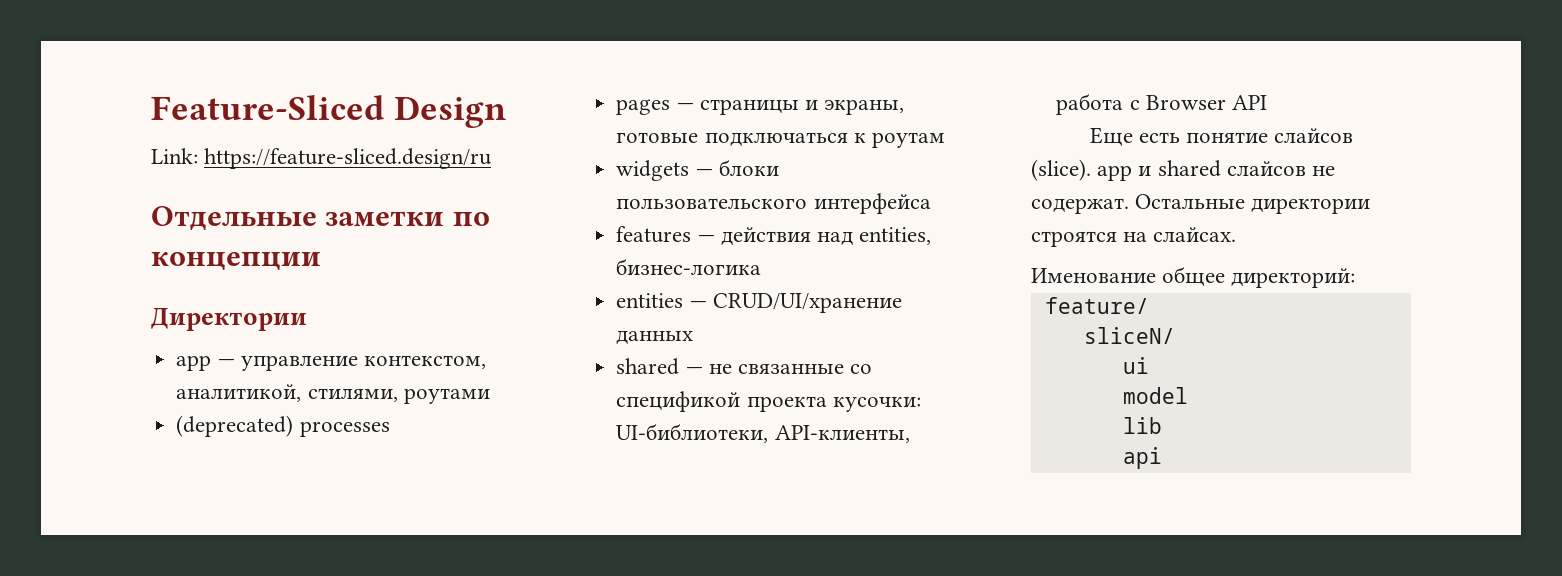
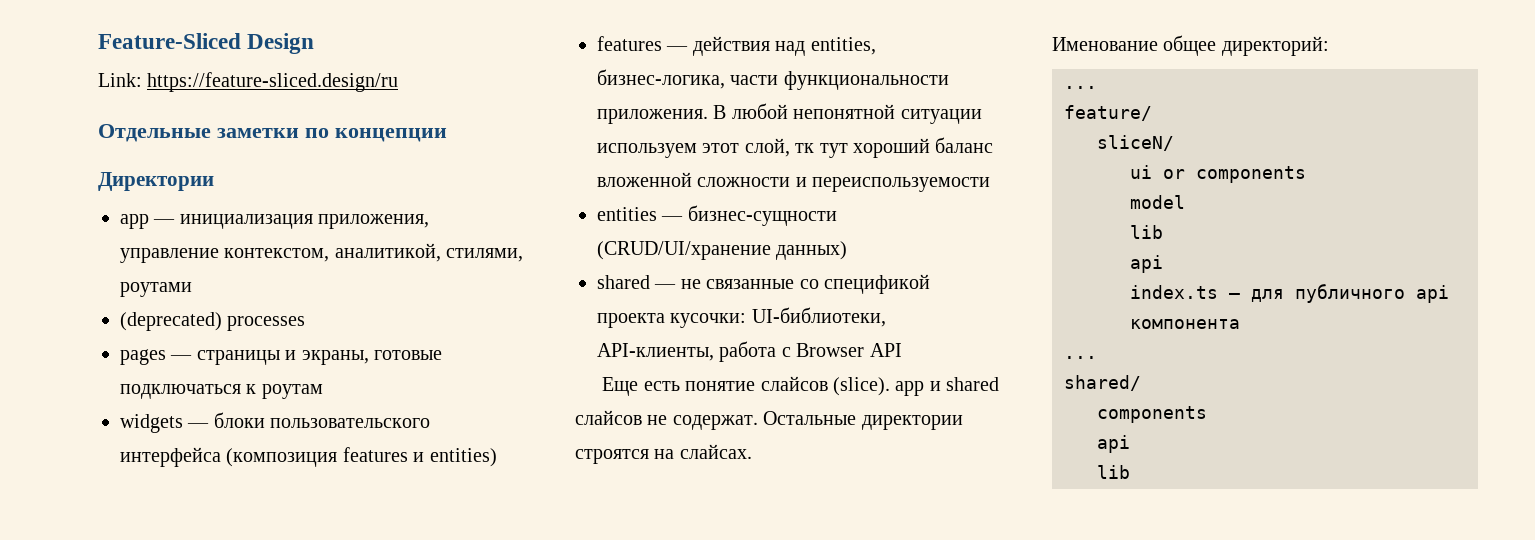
(235, 362) none -> [179,214,430,229] инициализация приложения,
(931, 203) none -> [226,447,497,467] (композиция features и entities)
[616,258,762,275] бизнес-логика -> [597,69,949,90] [597,103,982,124] [597,137,994,158] [597,172,991,192] бизнес-логика, части функциональности приложения. В любой непонятной ситуации используем этот слой, тк тут хороший баланс вложенной сложности и переиспользуемости
[712,293,902,313] [616,330,694,345] CRUD/UI/хранение данных -> [687,205,837,226] [597,241,848,260] бизнес-сущности (CRUD/UI/хранение данных)
(1356, 278) none -> [1064,86,1097,89] // ...
(1149, 365) none -> [1163,166,1306,183] or components
(1162, 458) none -> [1130,284,1449,303] [1130,319,1240,329] [1064,356,1097,359] [1064,375,1141,391] [1097,406,1207,423] [1097,435,1130,453] [1097,465,1130,479] // index.ts — для публичного api компонента // ... // shared/ // components // api // lib

